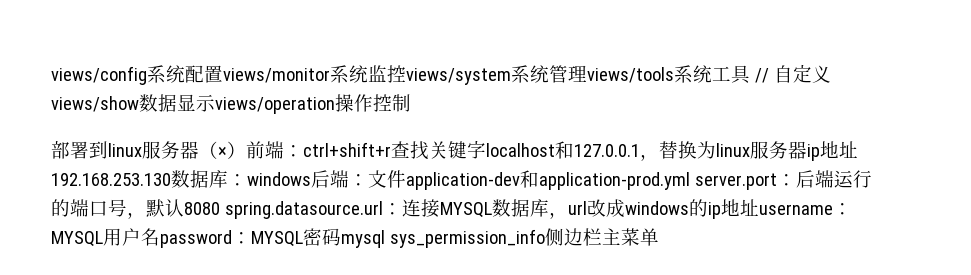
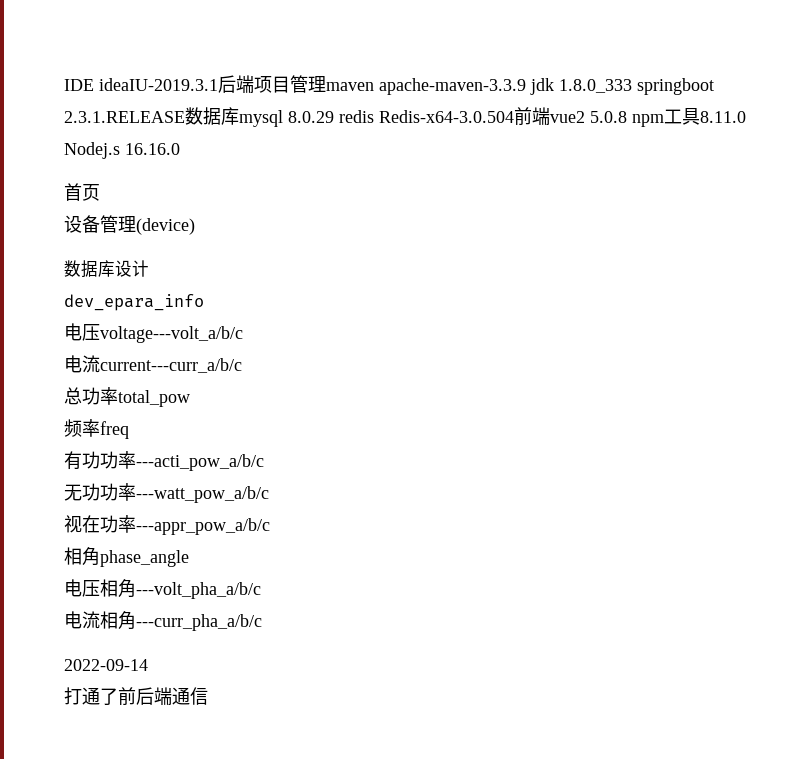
[51,64,831,85] [51,94,411,114] [51,140,858,161] [51,170,872,190] [51,199,852,219] [51,228,659,248] views/config系统配置views/monitor系统监控views/system系统管理views/tools系统工具 // 自定义views/show数据显示views/operation操作控制 // 部署到linux服务器（×）前端：ctrl+shift+r查找关键字localhost和127.0.0.1，替换为linux服务器ip地址192.168.253.130数据库：windows后端：文件application-dev和application-prod.yml server.port：后端运行的端口号，默认8080 spring.datasource.url：连接MYSQL数据库，url改成windows的ip地址username：MYSQL用户名password：MYSQL密码mysql sys_permission_info侧边栏主菜单 -> [64,75,714,95] [64,107,746,127] [64,142,180,159] [64,183,100,201] [64,215,195,235] [64,260,149,278] [64,294,204,311] [64,323,243,343] [64,355,242,373] [64,387,190,407] [64,419,129,439] [64,451,264,471] [64,483,269,503] [64,515,270,535] [64,547,189,567] [64,579,261,599] [64,611,262,631] [64,659,148,671] [64,687,208,705] IDE ideaIU-2019.3.1后端项目管理maven apache-maven-3.3.9 jdk 1.8.0_333 springboot 2.3.1.RELEASE数据库mysql 8.0.29 redis Redis-x64-3.0.504前端vue2 5.0.8 npm工具8.11.0 Nodej.s 16.16.0 // 首页 // 设备管理(device) // 数据库设计 // dev_epara_info // 电压voltage---volt_a/b/c // 电流current---curr_a/b/c // 总功率total_pow // 频率freq // 有功功率---acti_pow_a/b/c // 无功功率---watt_pow_a/b/c // 视在功率---appr_pow_a/b/c // 相角phase_angle // 电压相角---volt_pha_a/b/c // 电流相角---curr_pha_a/b/c // 2022-09-14 // 打通了前后端通信

